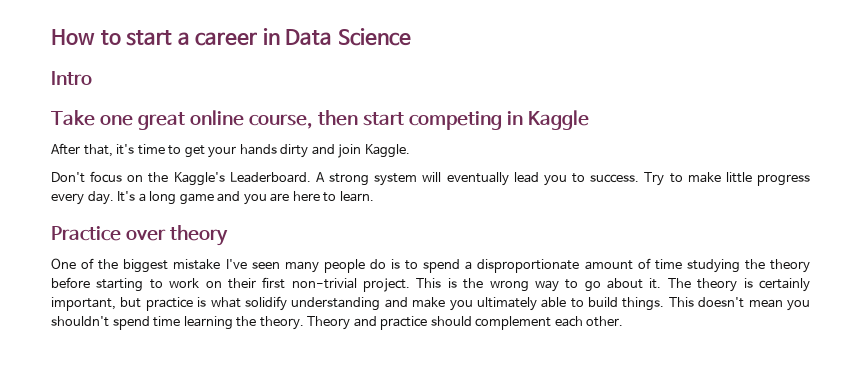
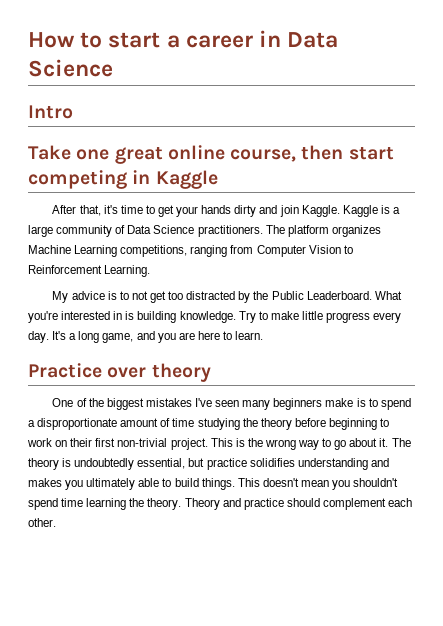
[51,171,640,186] // Don't focus on the Kaggle's Leaderboard. A strong system will eventually lead you to success. -> [342,205,400,217] [28,225,381,237] [28,245,353,257] [28,265,151,277] [52,291,402,303] [28,311,236,323] Kaggle is a large community of Data Science practitioners. The platform organizes Machine Learning competitions, ranging from Computer Vision to Reinforcement Learning. // My advice is to not get too distracted by the Public Leaderboard. What you're interested in is building knowledge.
[179,193,214,205] game -> [102,333,134,343] game,
[173,259,221,270] mistake -> [145,398,192,407] mistakes
[323,259,386,273] people do -> [273,398,354,410] beginners make
[96,278,144,292] starting -> [328,418,377,430] beginning
[759,278,811,292] [51,296,287,311] certainly important, but practice is what solidify -> [74,458,295,470] undoubtedly essential, but practice solidifies
[412,297,446,308] make -> [28,478,62,487] makes

